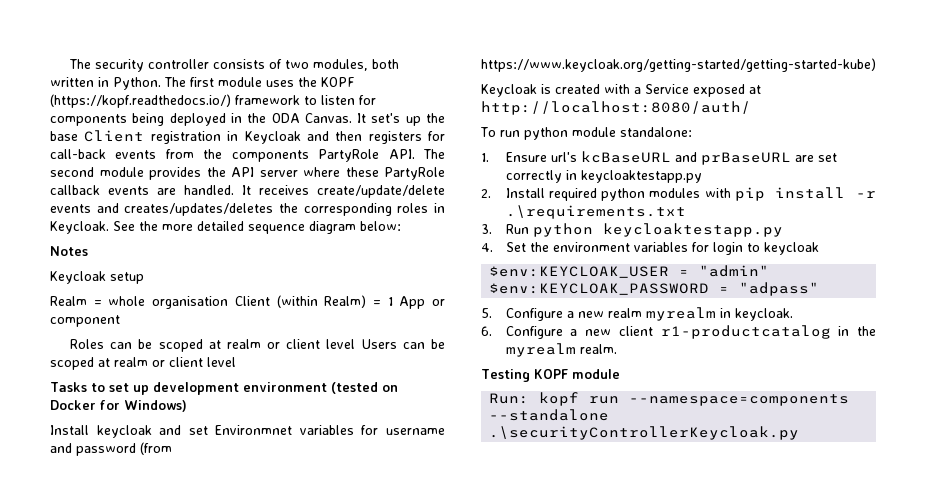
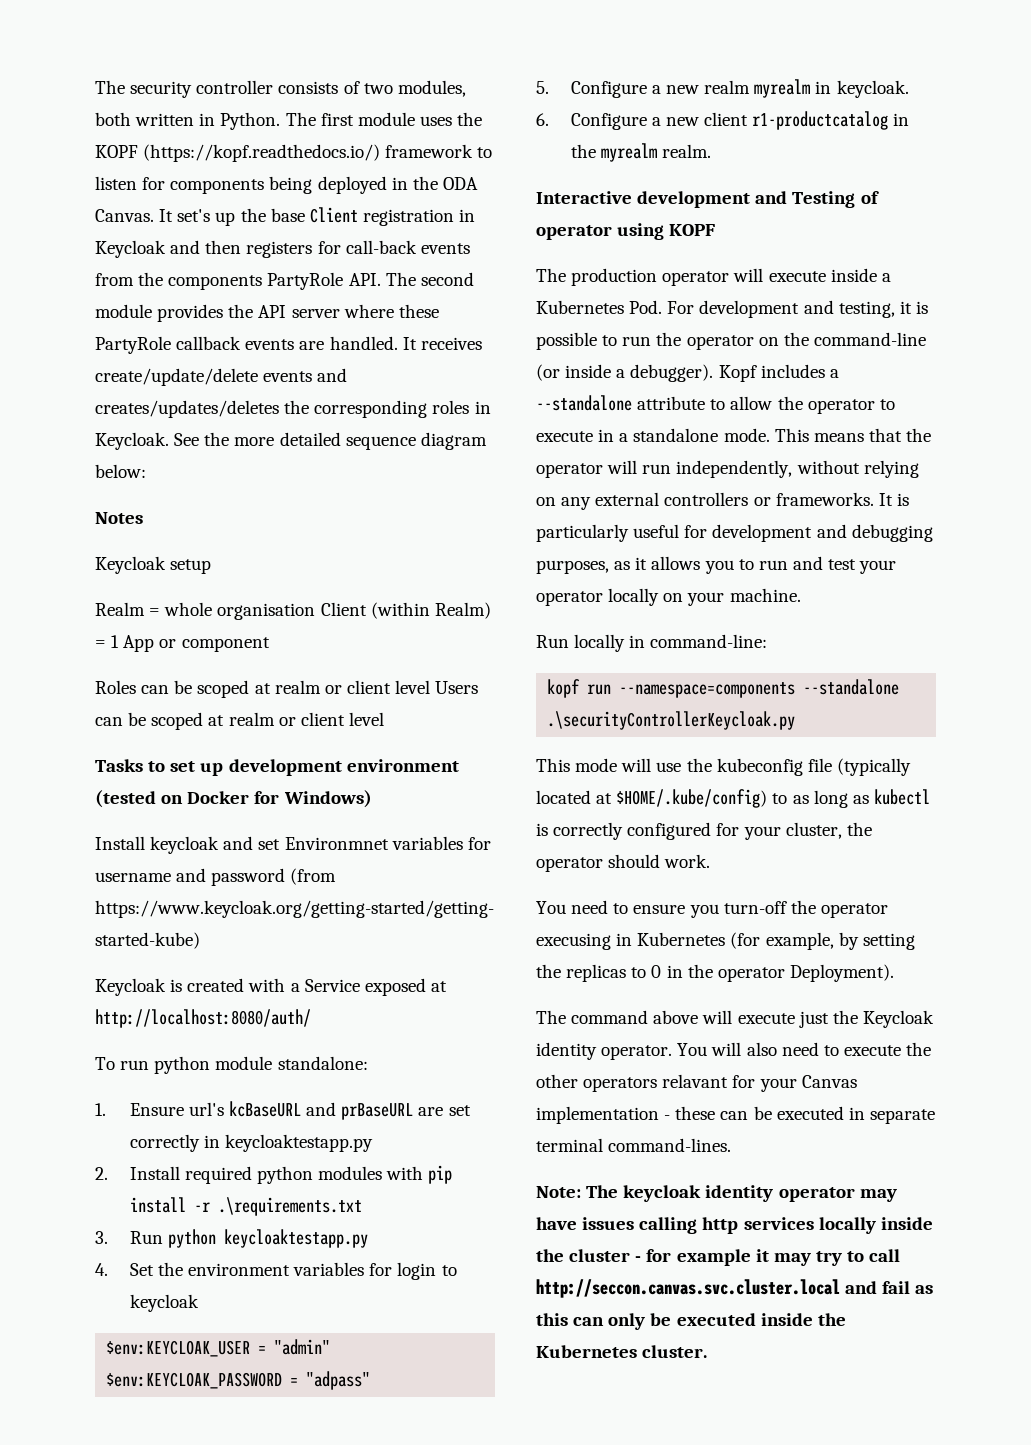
[481,369,620,382] [489,393,530,404] Testing KOPF module // Run: -> [536,191,879,208] [536,223,716,240] [536,268,891,286] [536,300,928,318] [536,332,926,350] [536,364,839,382] [536,395,895,414] [536,428,932,442] [536,460,919,478] [536,492,909,510] [536,524,933,542] [536,556,897,574] [536,588,801,606] [536,634,768,652] Interactive development and Testing of operator using KOPF // The production operator will execute inside a Kubernetes Pod. For development and testing, it is possible to run the operator on the command-line (or inside a debugger). Kopf includes a --standalone attribute to allow the operator to execute in a standalone mode. This means that the operator will run independently, without relying on any external controllers or frameworks. It is particularly useful for development and debugging purposes, as it allows you to run and test your operator locally on your machine. // Run locally in command-line: //
(800, 433) none -> [536,758,911,776] [536,789,930,808] [536,822,872,840] [536,854,711,872] [536,900,888,918] [536,932,915,950] [536,964,894,982] [536,1010,934,1028] [536,1042,932,1060] [536,1074,857,1092] [536,1106,935,1124] [536,1138,732,1152] [536,1185,897,1202] [536,1217,933,1234] [536,1249,901,1266] [536,1279,934,1298] [536,1313,846,1330] [536,1345,708,1358] // This mode will use the kubeconfig file (typically located at $HOME/.kube/config) to as long as kubectl is correctly configured for your cluster, the operator should work. // You need to ensure you turn-off the operator execusing in Kubernetes (for example, by setting the replicas to 0 in the operator Deployment). // The command above will execute just the Keycloak identity operator. You will also need to execute the other operators relavant for your Canvas implementation - these can be executed in separate terminal command-lines. // Note: The keycloak identity operator may have issues calling http services locally inside the cluster - for example it may try to call http://seccon.canvas.svc.cluster.local and fail as this can only be executed inside the Kubernetes cluster.

